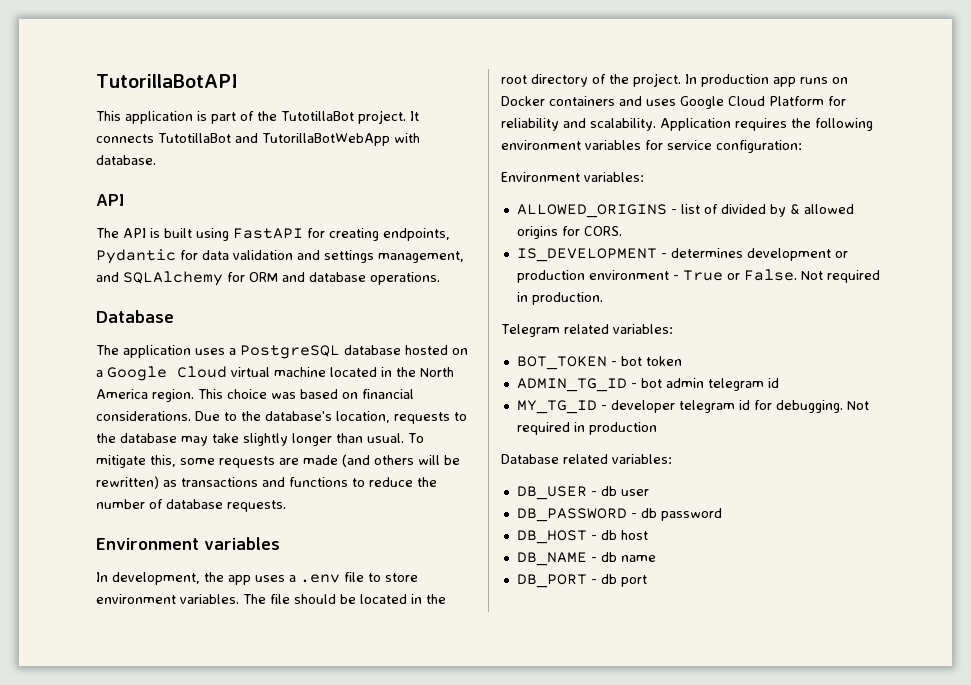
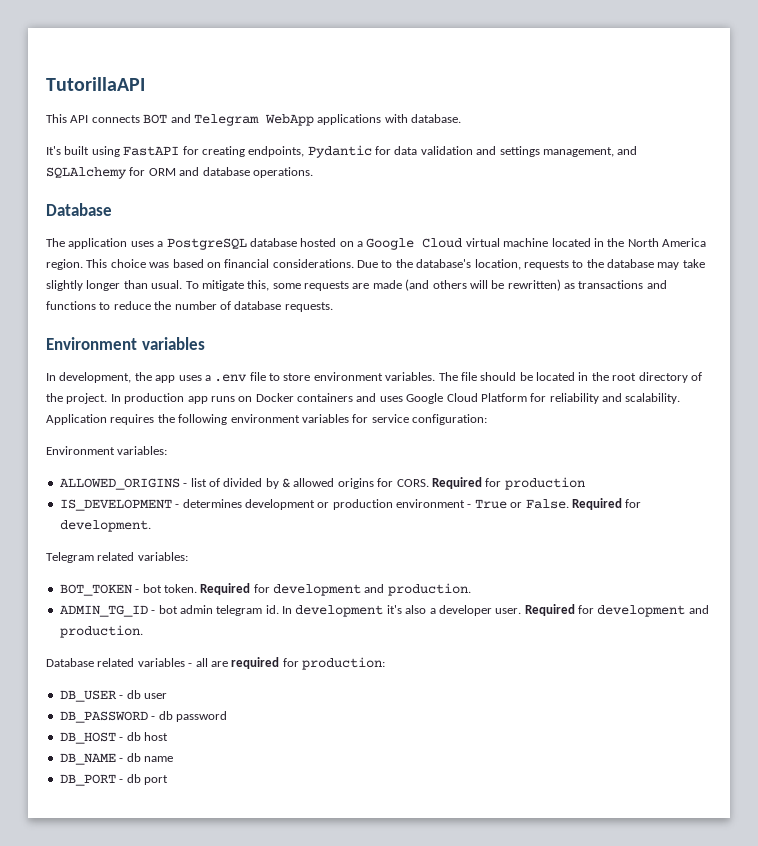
[96,74,238,88] [96,110,419,124] [96,133,420,146] [96,155,156,165] [96,194,124,206] [96,228,160,238] TutorillaBotAPI // This application is part of the TutotillaBot project. It connects TutotillaBot and TutorillaBotWebApp with database. // API // The API is -> [46,77,145,91] [46,114,461,126] [46,146,61,155] TutorillaAPI // This API connects BOT and Telegram WebApp applications with database. // It's
(622, 231) none -> [431,477,585,490] Required for production
[800,270,880,283] [516,292,603,305] Not required in production. -> [571,498,642,510] [59,520,151,532] Required for development.
[645,356,682,366] token -> [163,583,471,596] token. Required for development and production.
[767,378,779,388] [516,400,869,414] [516,422,657,435] [501,454,672,464] id // MY_TG_ID - developer telegram id for debugging. Not required in production // Database related variables: -> [265,604,709,617] [59,625,143,638] [46,657,385,670] id. In development it's also a developer user. Required for development and production. // Database related variables - all are required for production:

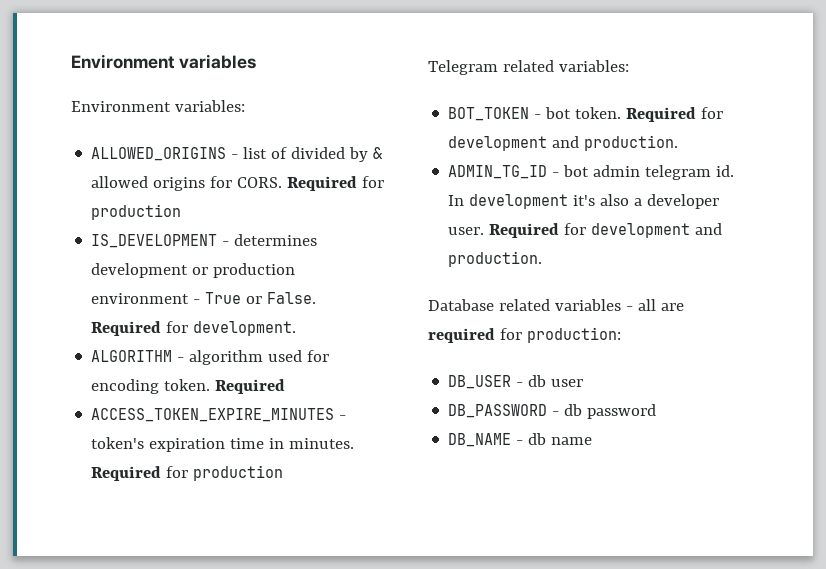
[46,77,145,91] [46,114,461,126] [46,145,638,158] [46,167,313,179] [46,203,112,216] [46,238,706,250] [46,259,705,270] [46,279,667,291] [46,301,333,312] [46,337,205,350] [46,372,702,383] [46,393,681,404] [46,414,487,425] TutorillaAPI // This API connects BOT and Telegram WebApp applications with database. // It's built using FastAPI for creating endpoints, Pydantic for data validation and settings management, and SQLAlchemy for ORM and database operations. // Database // The application uses a PostgreSQL database hosted on a Google Cloud virtual machine located in the North America region. This choice was based on financial considerations. Due to the database's location, requests to the database may take slightly longer than usual. To mitigate this, some requests are made (and others will be rewritten) as transactions and functions to reduce the number of database requests. // Environment variables // In development, the app uses a .env file to store environment variables. The file should be located in the root directory of the project. In production app runs on Docker containers and uses Google Cloud Platform for reliability and scalability. Application requires the following environment variables for service configuration: -> [71,54,256,69] Environment variables
(151, 526) none -> [91,350,330,365] [91,379,286,394] [91,408,347,422] [91,437,355,452] [91,465,284,481] // ALGORITHM - algorithm used for encoding token. Required // ACCESS_TOKEN_EXPIRE_MINUTES - token's expiration time in minutes. Required for production
[59,732,168,744] // DB_HOST - db host -> (657, 411) none
[59,774,168,786] // DB_PORT - db port -> (593, 441) none

